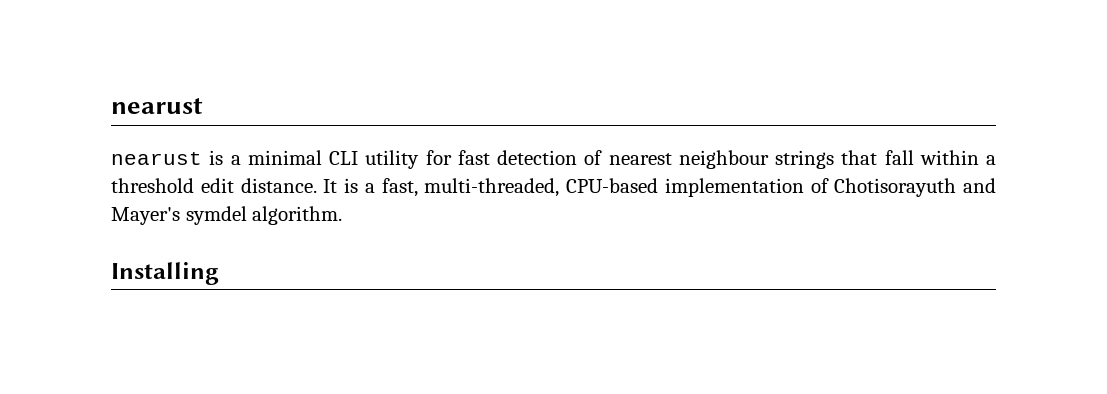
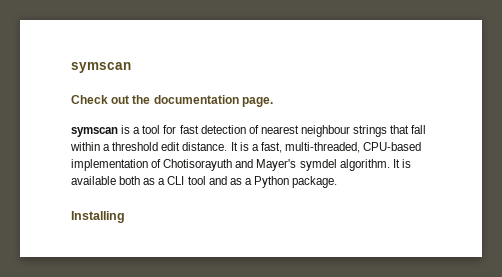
[111,97,203,114] [111,150,420,169] nearust // nearust is a minimal CLI utility -> [71,62,131,73] [71,95,273,107] [71,125,161,137] symscan // Check out the documentation page. // symscan is a tool
(343, 215) none -> [392,159,411,168] [71,176,338,188] It is available both as a CLI tool and as a Python package.

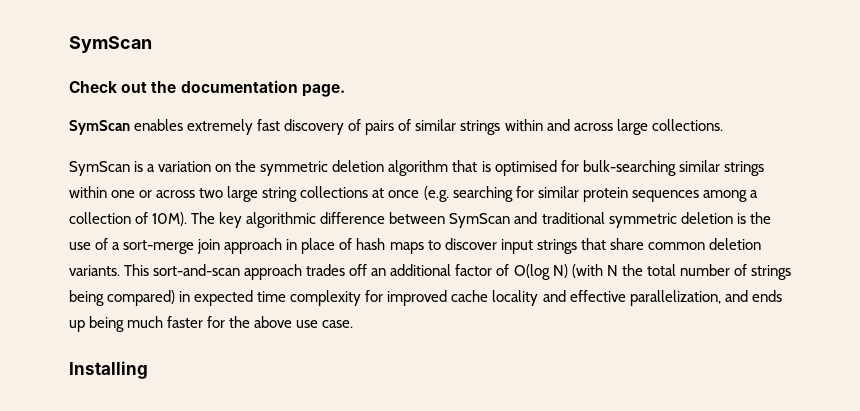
[71,62,131,73] symscan -> [69,36,152,53] SymScan
[71,125,427,137] [70,142,422,153] [71,159,411,171] [71,176,338,188] symscan is a tool for fast detection of nearest neighbour strings that fall within a threshold edit distance. It is a fast, multi-threaded, CPU-based implementation of Chotisorayuth and Mayer's symdel algorithm. It is available both as a CLI tool and as a Python package. -> [69,119,723,135] [69,160,764,176] [69,186,758,202] [69,212,771,228] [69,238,761,254] [69,264,791,280] [69,290,782,306] [69,316,354,332] SymScan enables extremely fast discovery of pairs of similar strings within and across large collections. // SymScan is a variation on the symmetric deletion algorithm that is optimised for bulk-searching similar strings within one or across two large string collections at once (e.g. searching for similar protein sequences among a collection of 10M). The key algorithmic difference between SymScan and traditional symmetric deletion is the use of a sort-merge join approach in place of hash maps to discover input strings that share common deletion variants. This sort-and-scan approach trades off an additional factor of O(log N) (with N the total number of strings being compared) in expected time complexity for improved cache locality and effective parallelization, and ends up being much faster for the above use case.

